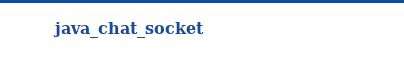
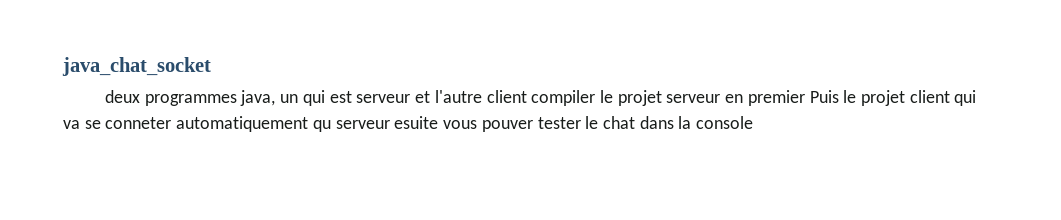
(204, 30) none -> [104,90,977,106] [63,116,754,132] // deux programmes java, un qui est serveur et l'autre client compiler le projet serveur en premier Puis le projet client qui va se conneter automatiquement qu serveur esuite vous pouver tester le chat dans la console

